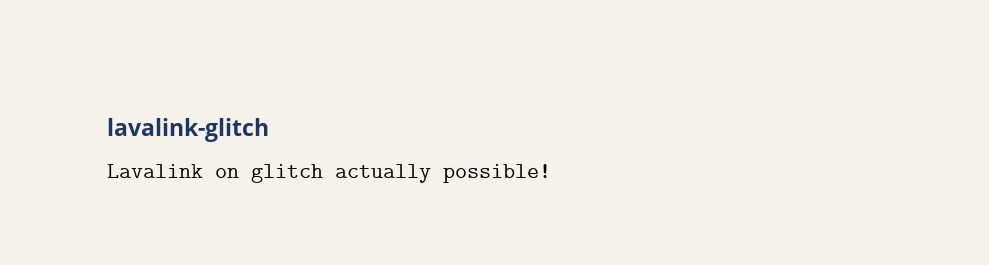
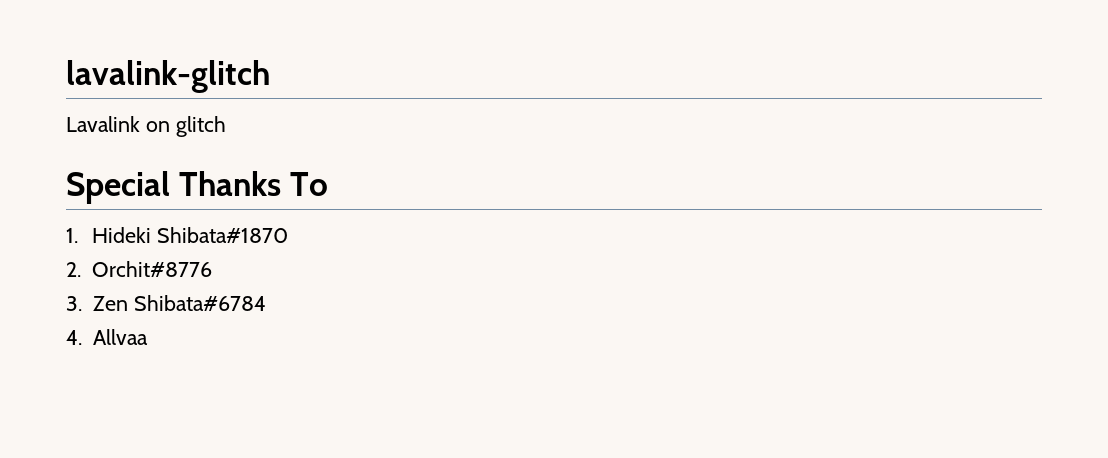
[335,164,551,183] actually possible! -> [66,171,329,204] [66,227,288,243] [66,261,212,277] [66,295,266,311] [66,329,148,345] // Special Thanks To // 1. Hideki Shibata#1870 // 2. Orchit#8776 // 3. Zen Shibata#6784 // 4. Allvaa

